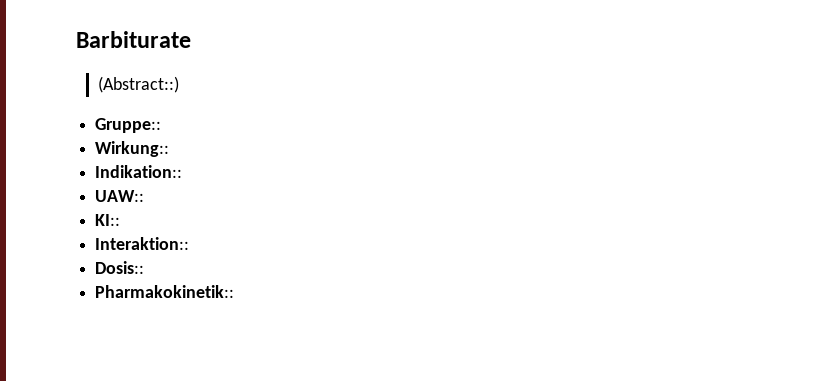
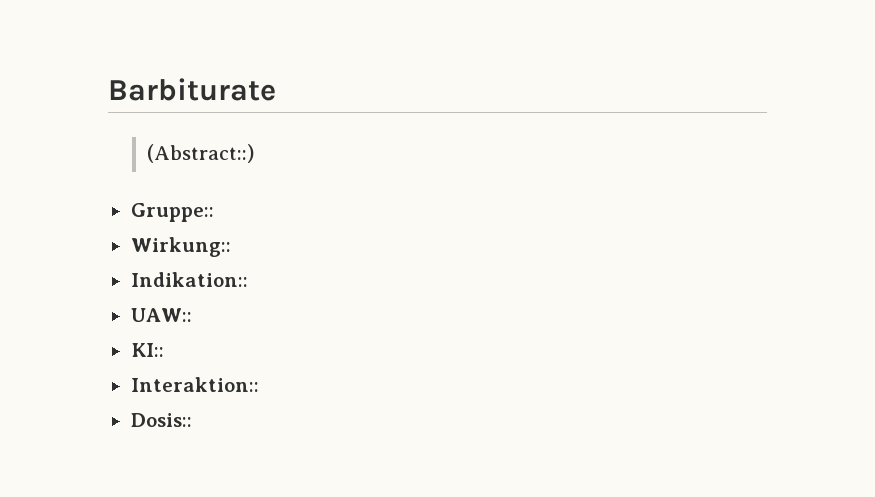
[95,285,235,298] // Pharmakokinetik:: -> (192, 420) none

